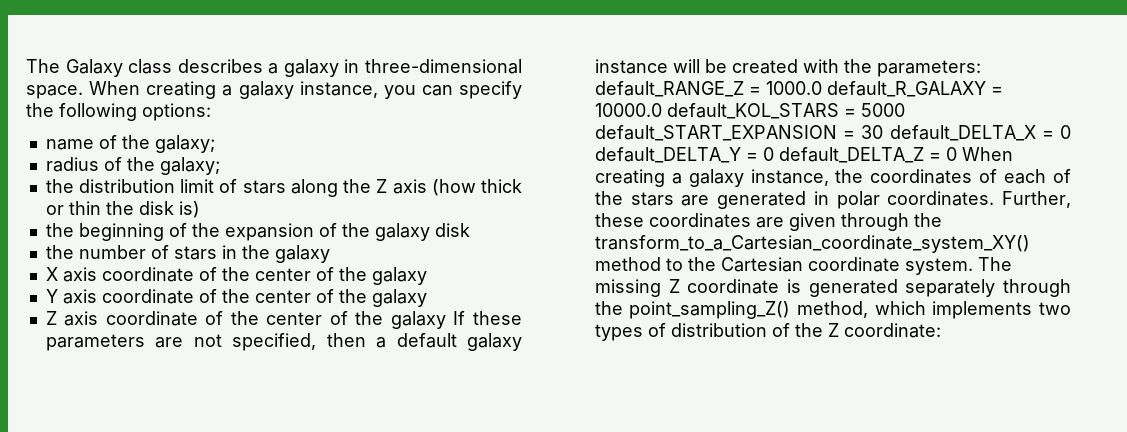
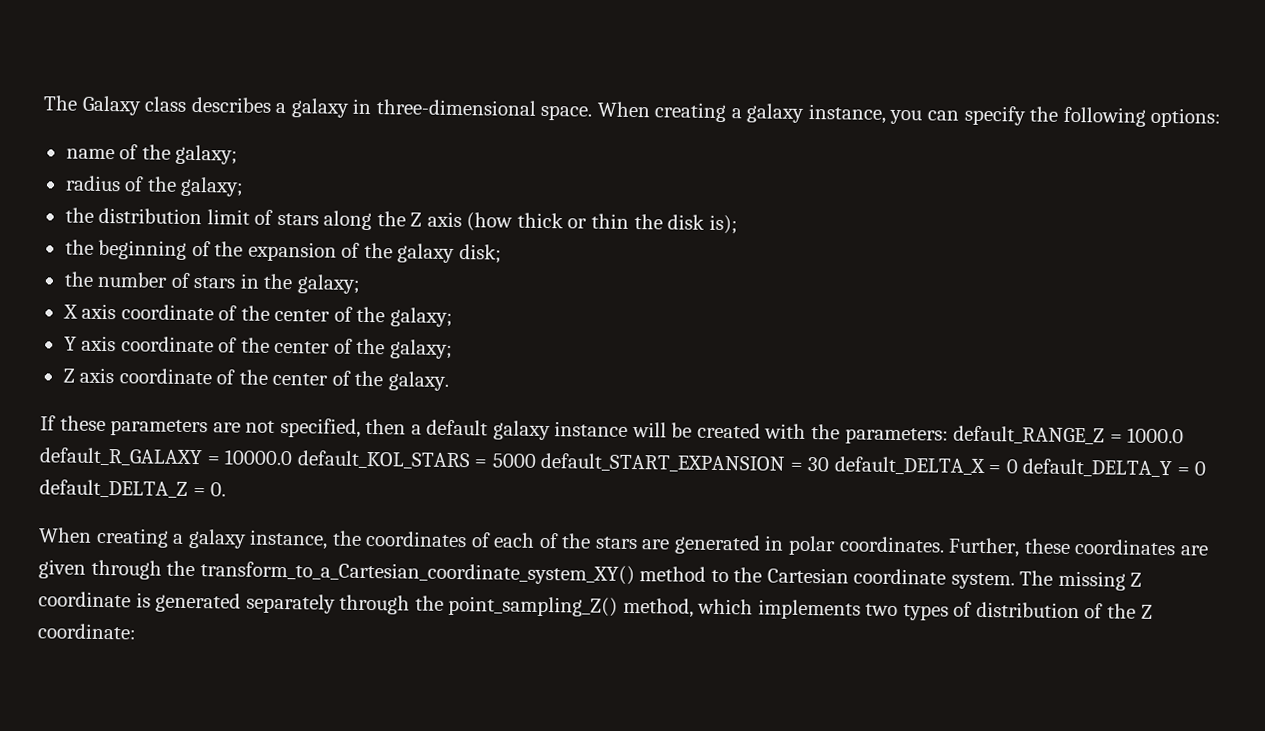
[178,201,200,218] is) -> [708,214,738,235] is);
[434,223,470,237] disk -> [458,244,502,264] disk;
[274,245,330,263] galaxy -> [296,274,361,294] galaxy;
[371,267,427,285] galaxy -> [389,307,453,327] galaxy;
[371,289,427,307] galaxy -> [389,339,453,359] galaxy;
[390,311,446,329] galaxy -> [387,371,449,391] galaxy. //
[945,147,957,161] 0 -> [210,482,227,497] 0. //

